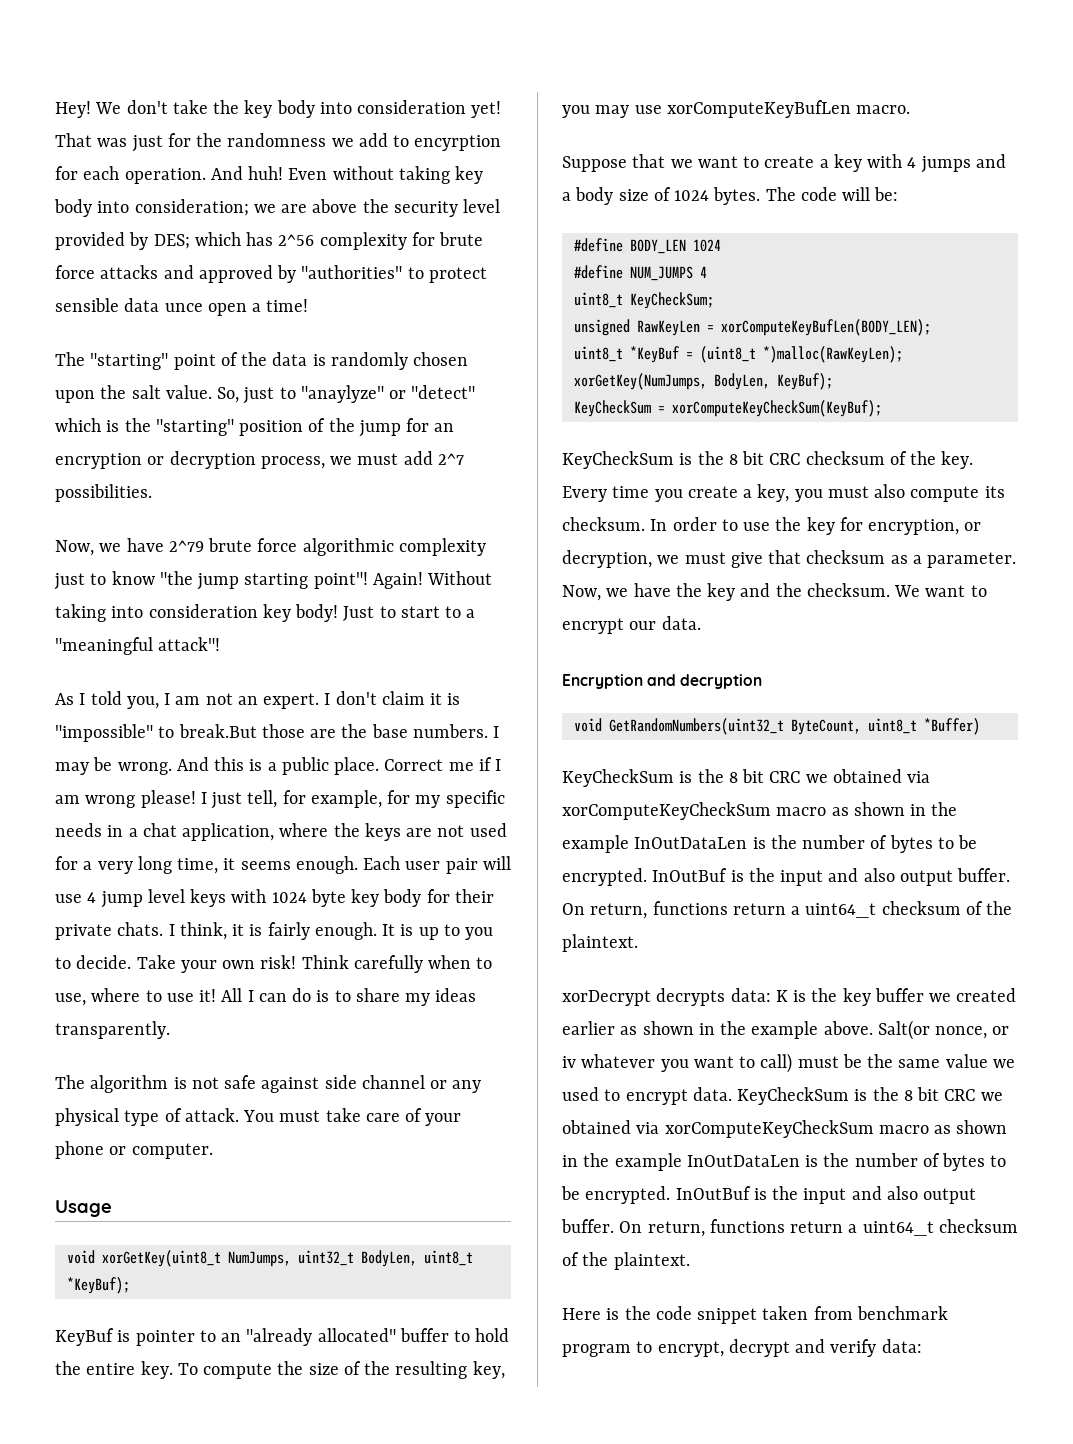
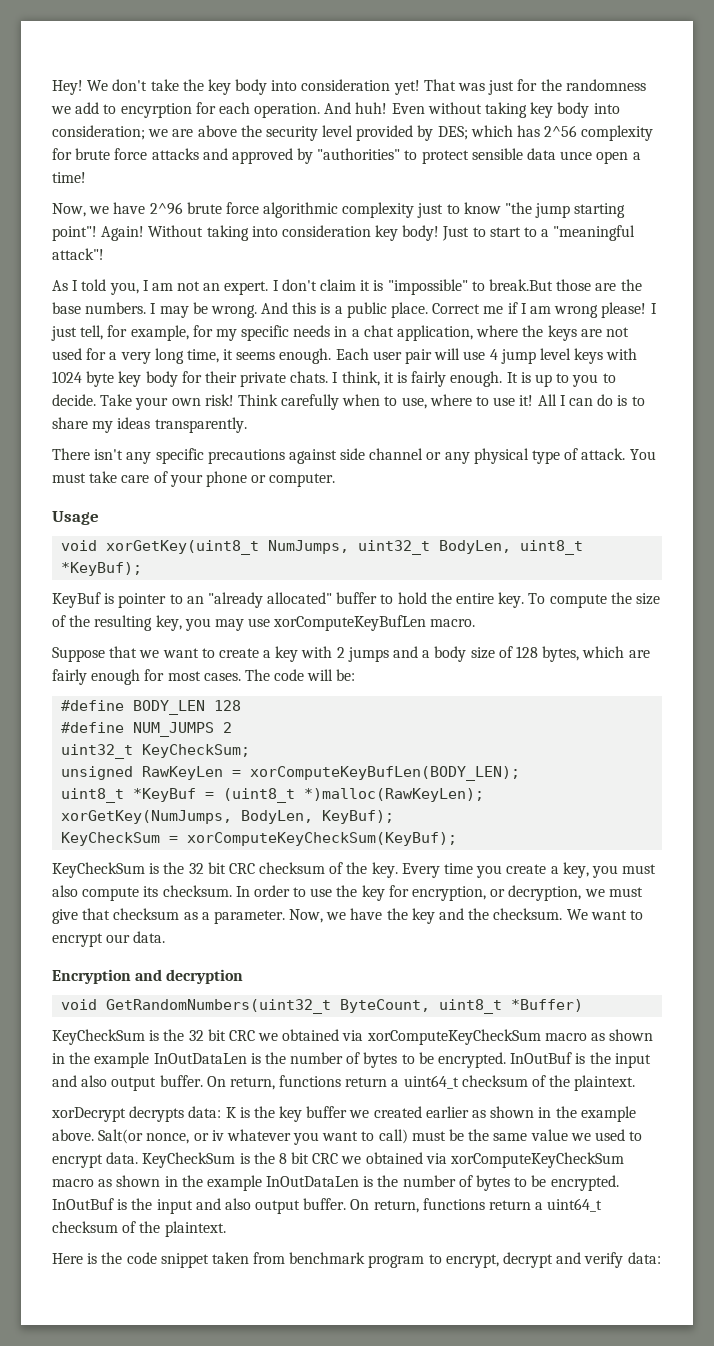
[55,352,469,370] [55,385,476,404] [55,418,455,437] [55,451,464,469] [55,484,152,502] [55,538,204,556] // The "starting" point of the data is randomly chosen upon the salt value. So, just to "anaylyze" or "detect" which is the "starting" position of the jump for an encryption or decryption process, we must add 2^7 possibilities. // Now, we have 2^79 -> [52,202,183,217] // Now, we have 2^96
[55,1075,257,1093] The algorithm is not safe -> [52,448,285,464] There isn't any specific precautions
[907,157,917,168] 4 -> [336,647,345,658] 2
[674,187,761,205] 1024 bytes. -> [515,646,650,662] [52,669,241,685] 128 bytes, which are fairly enough for most cases.
[692,239,721,252] 1024 -> [214,700,242,711] 128
[699,266,707,278] [573,292,623,308] 4 // uint8_t -> [223,722,233,733] [61,744,134,759] 2 // uint32_t
[728,454,738,465] 8 -> [188,863,204,874] 32
[728,772,738,783] 8 -> [188,1030,204,1041] 32

